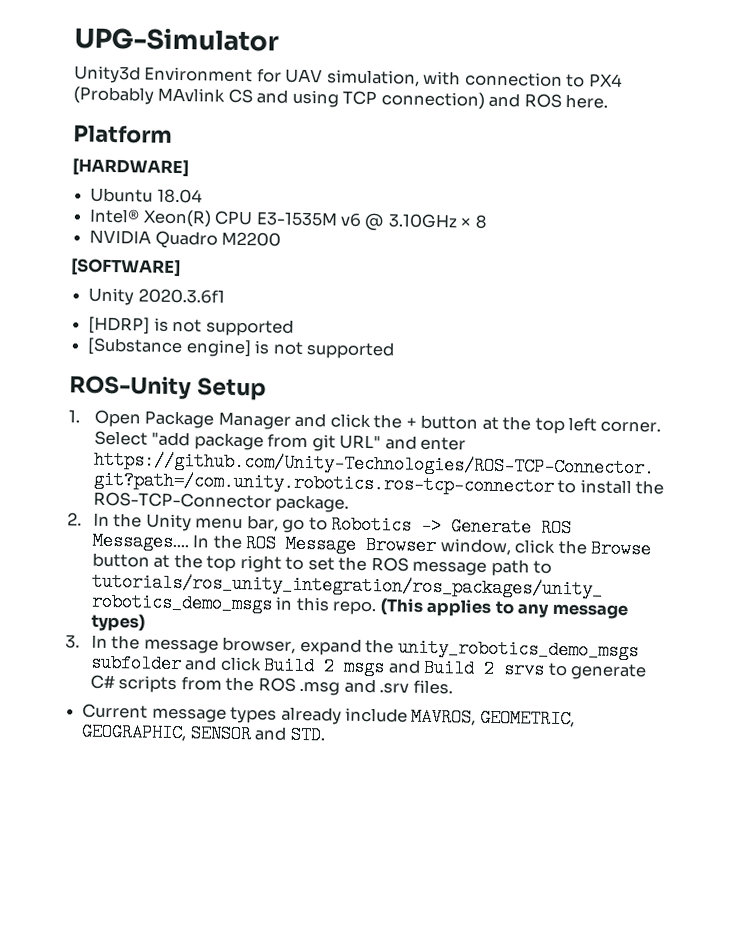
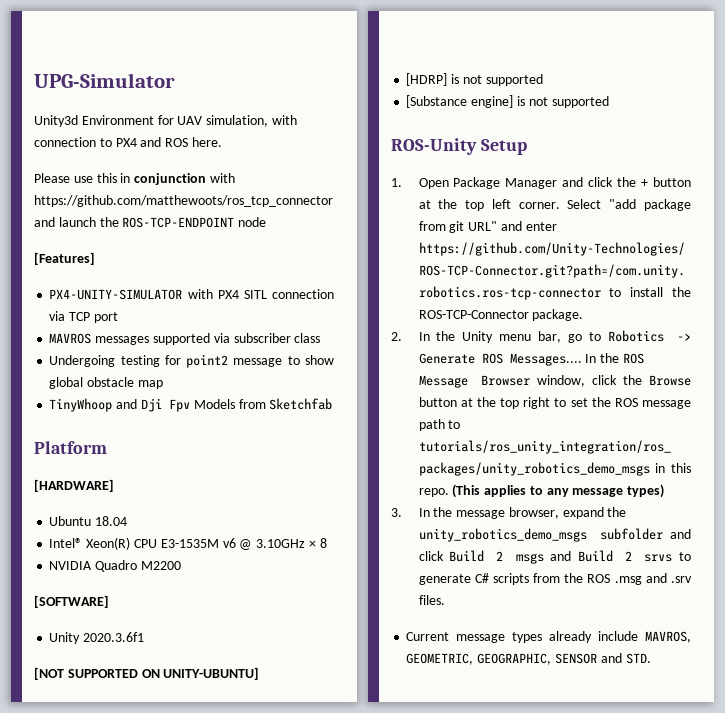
[73,86,609,110] (Probably MAvlink CS and using TCP connection) and ROS here. -> [140,137,222,147] [34,173,235,185] [34,195,333,207] [34,217,267,228] [34,252,95,265] [49,289,334,300] [49,311,118,323] [49,333,321,345] [49,354,334,368] [49,377,163,389] [49,398,333,412] and ROS here. // Please use this in conjunction with https://github.com/matthewoots/ros_tcp_connector and launch the ROS-TCP-ENDPOINT node // [Features] // PX4-UNITY-SIMULATOR with PX4 SITL connection via TCP port // MAVROS messages supported via subscriber class // Undergoing testing for point2 message to show global obstacle map // TinyWhoop and Dji Fpv Models from Sketchfab
(225, 296) none -> [34,667,260,680] // [NOT SUPPORTED ON UNITY-UBUNTU]

